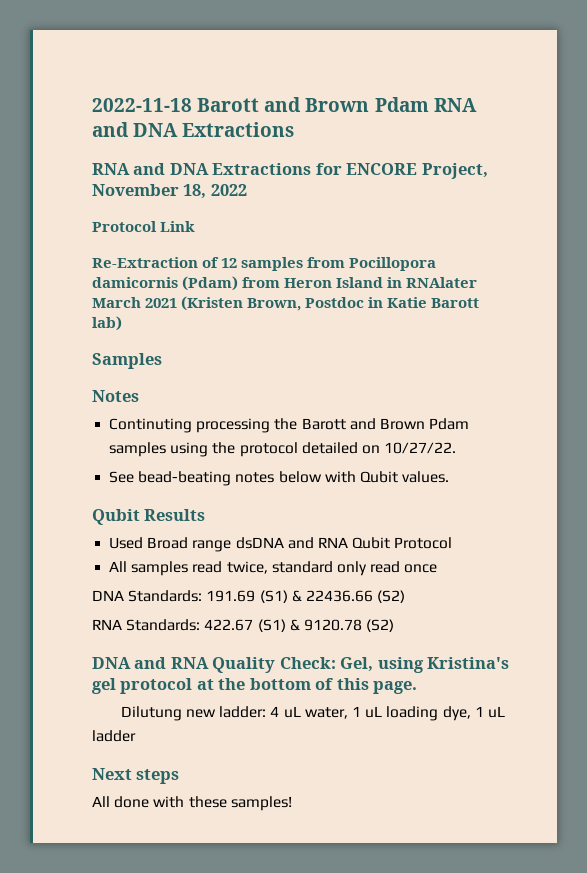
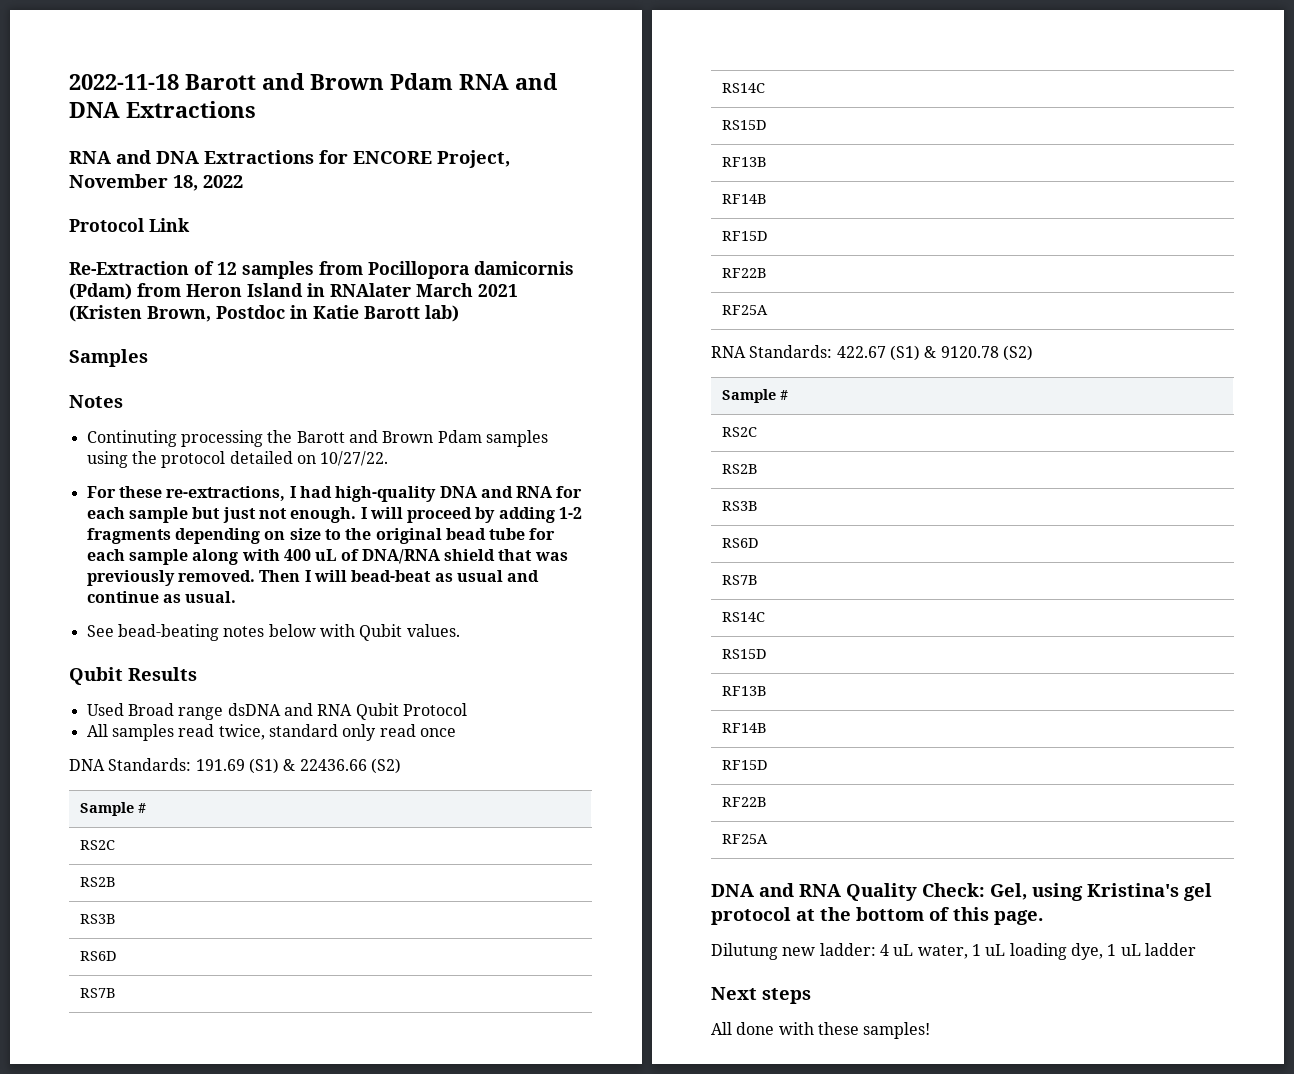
(457, 448) none -> [86,486,583,502] [86,507,583,523] [86,528,556,544] [86,549,568,565] [86,570,540,586] [86,591,237,603] // For these re-extractions, I had high-quality DNA and RNA for each sample but just not enough. I will proceed by adding 1-2 fragments depending on size to the original bead tube for each sample along with 400 uL of DNA/RNA shield that was previously removed. Then I will bead-beat as usual and continue as usual.
(406, 596) none -> [80,802,147,816] [80,840,116,850] [80,877,116,887] [80,914,116,924] [80,951,118,961] [80,988,116,998] [722,83,766,93] [722,120,768,130] [722,157,767,167] [722,194,767,204] [722,231,769,241] [722,268,767,278] [722,305,769,315] // Sample # // RS2C // RS2B // RS3B // RS6D // RS7B // RS14C // RS15D // RF13B // RF14B // RF15D // RF22B // RF25A
(395, 625) none -> [722,389,789,403] [722,427,758,437] [722,464,758,474] [722,501,758,511] [722,538,760,548] [722,575,758,585] [722,612,766,622] [722,649,768,659] [722,686,767,696] [722,723,767,733] [722,760,769,770] [722,797,767,807] [722,834,769,844] // Sample # // RS2C // RS2B // RS3B // RS6D // RS7B // RS14C // RS15D // RF13B // RF14B // RF15D // RF22B // RF25A

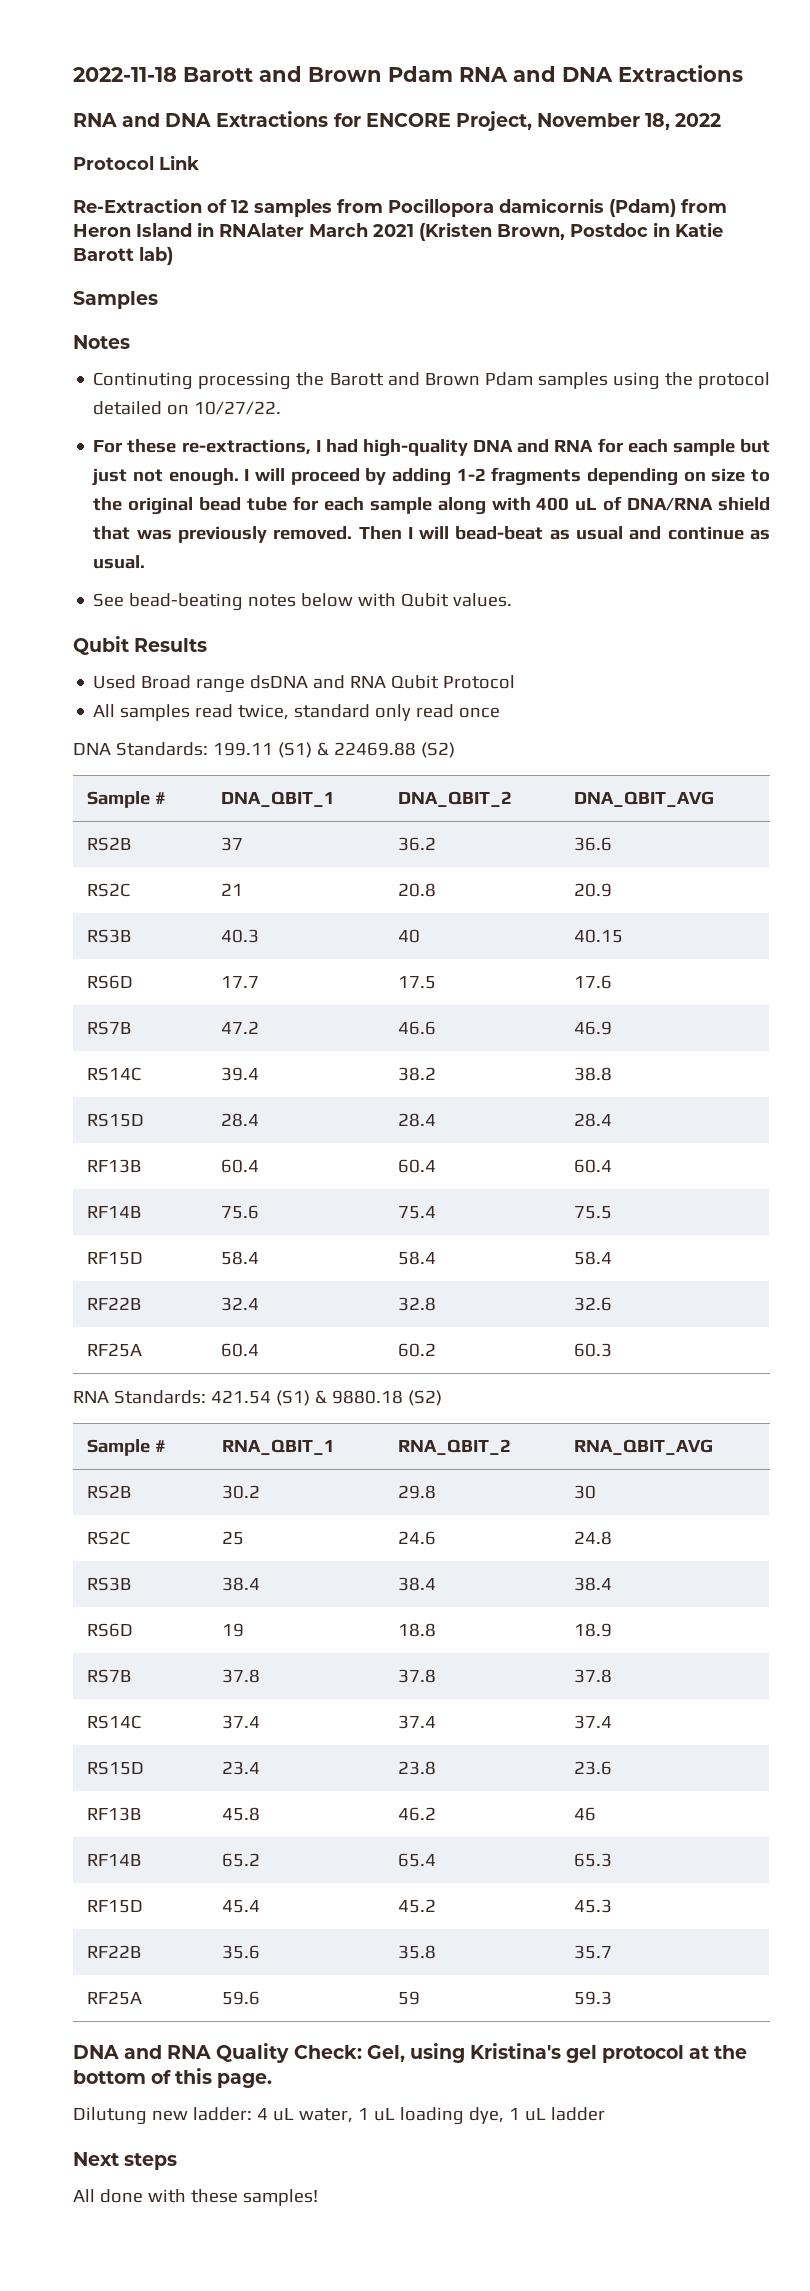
[195,758,401,774] [80,802,147,816] [80,840,116,850] [80,877,116,887] [80,914,116,924] [80,951,118,961] [80,988,116,998] [722,83,766,93] [722,120,768,130] [722,157,767,167] [722,194,767,204] [722,231,769,241] [722,268,767,278] [722,305,769,315] 191.69 (S1) & 22436.66 (S2) // Sample # // RS2C // RS2B // RS3B // RS6D // RS7B // RS14C // RS15D // RF13B // RF14B // RF15D // RF22B // RF25A -> [212,742,455,758] [86,791,166,808] [220,791,335,807] [397,791,512,807] [573,791,714,807] [86,837,131,851] [220,837,243,851] [397,837,436,851] [573,837,612,851] [86,883,130,897] [220,883,243,896] [397,883,436,897] [573,883,612,897] [86,929,131,943] [220,929,259,943] [397,929,420,943] [573,929,623,943] [86,975,133,989] [220,976,259,988] [397,976,436,989] [573,975,612,989] [86,1021,131,1035] [220,1021,259,1034] [397,1021,436,1035] [573,1021,612,1035] [86,1067,141,1081] [220,1067,259,1081] [397,1067,436,1081] [573,1067,612,1081] [86,1113,144,1127] [220,1113,259,1127] [397,1113,436,1127] [573,1113,612,1127] [86,1159,141,1173] [220,1159,259,1173] [397,1159,436,1173] [573,1159,612,1173] [86,1206,141,1218] [220,1205,259,1219] [397,1206,436,1219] [573,1206,612,1219] [86,1252,143,1265] [220,1251,259,1265] [397,1251,436,1265] [573,1251,612,1265] [86,1297,141,1310] [220,1297,259,1311] [397,1297,436,1311] [573,1297,612,1311] [86,1343,142,1357] [220,1343,259,1357] [397,1343,436,1357] [573,1343,612,1357] 199.11 (S1) & 22469.88 (S2) // Sample # | DNA_QBIT_1 | DNA_QBIT_2 | DNA_QBIT_AVG // RS2B | 37 | 36.2 | 36.6 // RS2C | 21 | 20.8 | 20.9 // RS3B | 40.3 | 40 | 40.15 // RS6D | 17.7 | 17.5 | 17.6 // RS7B | 47.2 | 46.6 | 46.9 // RS14C | 39.4 | 38.2 | 38.8 // RS15D | 28.4 | 28.4 | 28.4 // RF13B | 60.4 | 60.4 | 60.4 // RF14B | 75.6 | 75.4 | 75.5 // RF15D | 58.4 | 58.4 | 58.4 // RF22B | 32.4 | 32.8 | 32.6 // RF25A | 60.4 | 60.2 | 60.3
[836,345,1033,361] [722,389,789,403] [722,427,758,437] [722,464,758,474] [722,501,758,511] [722,538,760,548] [722,575,758,585] [722,612,766,622] [722,649,768,659] [722,686,767,696] [722,723,767,733] [722,760,769,770] [722,797,767,807] [722,834,769,844] 422.67 (S1) & 9120.78 (S2) // Sample # // RS2C // RS2B // RS3B // RS6D // RS7B // RS14C // RS15D // RF13B // RF14B // RF15D // RF22B // RF25A -> [210,1390,442,1406] [86,1439,166,1456] [221,1439,335,1455] [397,1439,511,1455] [573,1439,713,1455] [86,1485,131,1499] [221,1485,260,1499] [397,1485,436,1499] [573,1485,596,1499] [86,1531,130,1545] [221,1531,244,1545] [397,1531,436,1545] [573,1531,612,1545] [86,1577,131,1591] [221,1577,260,1591] [397,1577,436,1591] [573,1577,612,1591] [86,1623,133,1637] [221,1623,244,1637] [397,1623,436,1637] [573,1623,612,1637] [86,1669,131,1683] [221,1669,260,1683] [397,1669,436,1683] [573,1669,612,1683] [86,1715,141,1729] [221,1715,260,1729] [397,1715,436,1729] [573,1715,612,1729] [86,1761,144,1775] [221,1761,260,1775] [397,1761,436,1775] [573,1761,612,1775] [86,1807,141,1821] [221,1807,260,1821] [397,1807,436,1821] [573,1807,596,1821] [86,1854,141,1866] [221,1853,260,1867] [397,1853,436,1867] [573,1853,612,1867] [86,1900,143,1913] [221,1900,260,1913] [397,1899,436,1913] [573,1899,612,1913] [86,1945,141,1958] [221,1945,260,1959] [397,1945,436,1959] [573,1945,612,1959] [86,1991,142,2005] [221,1991,260,2005] [397,1991,420,2005] [573,1991,612,2005] 421.54 (S1) & 9880.18 (S2) // Sample # | RNA_QBIT_1 | RNA_QBIT_2 | RNA_QBIT_AVG // RS2B | 30.2 | 29.8 | 30 // RS2C | 25 | 24.6 | 24.8 // RS3B | 38.4 | 38.4 | 38.4 // RS6D | 19 | 18.8 | 18.9 // RS7B | 37.8 | 37.8 | 37.8 // RS14C | 37.4 | 37.4 | 37.4 // RS15D | 23.4 | 23.8 | 23.6 // RF13B | 45.8 | 46.2 | 46 // RF14B | 65.2 | 65.4 | 65.3 // RF15D | 45.4 | 45.2 | 45.3 // RF22B | 35.6 | 35.8 | 35.7 // RF25A | 59.6 | 59 | 59.3

